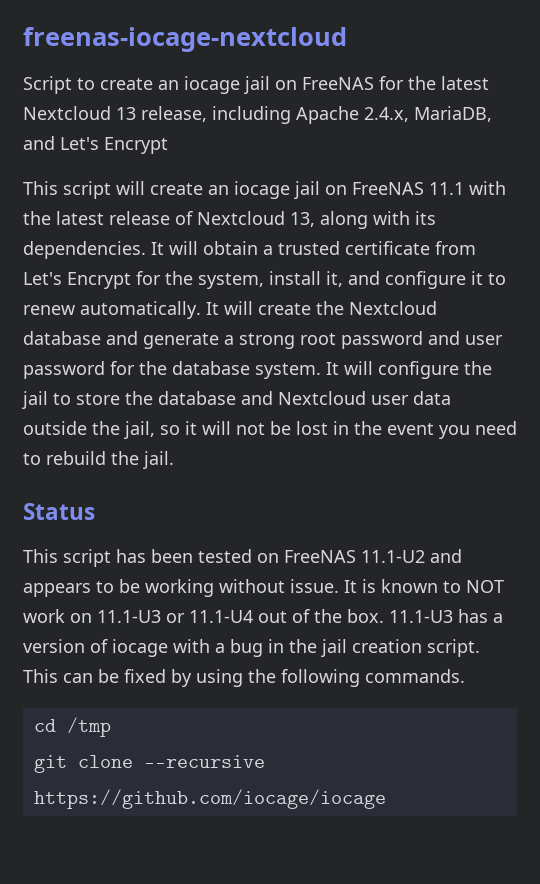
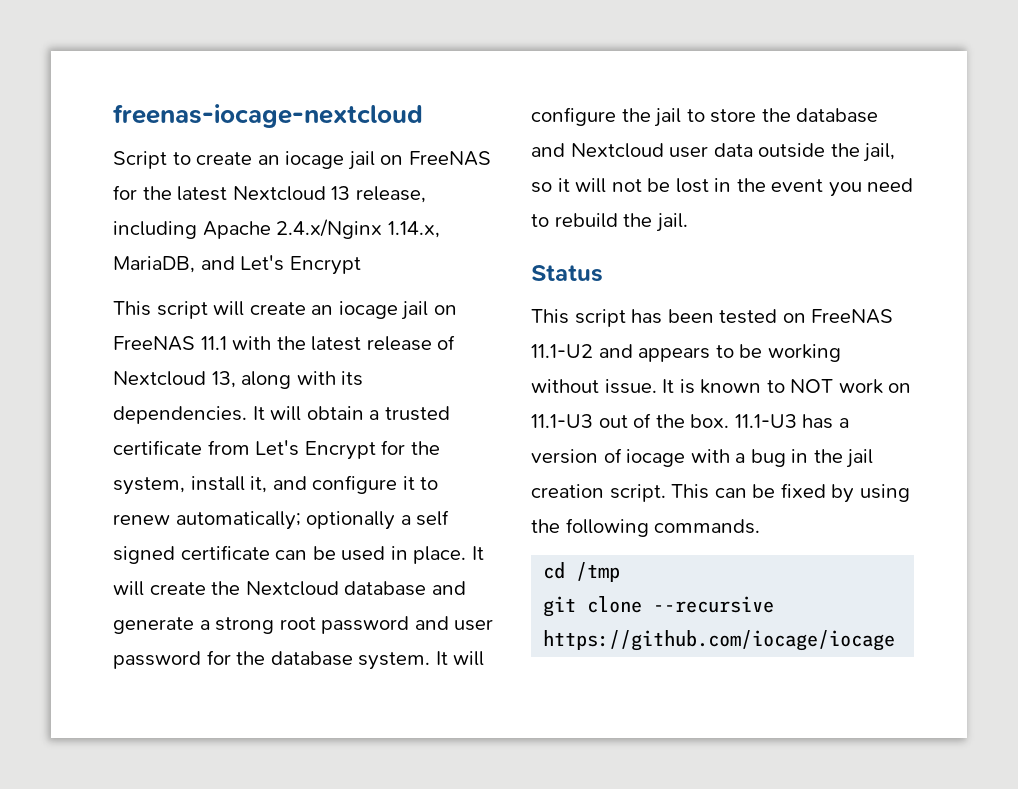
[364,107,409,122] 2.4.x, -> [276,219,440,239] 2.4.x/Nginx 1.14.x,
[80,301,201,319] automatically. -> [175,510,450,530] [113,545,467,564] automatically; optionally a self signed certificate can be used in place.
[166,610,253,623] or 11.1-U4 -> (593, 421) none

